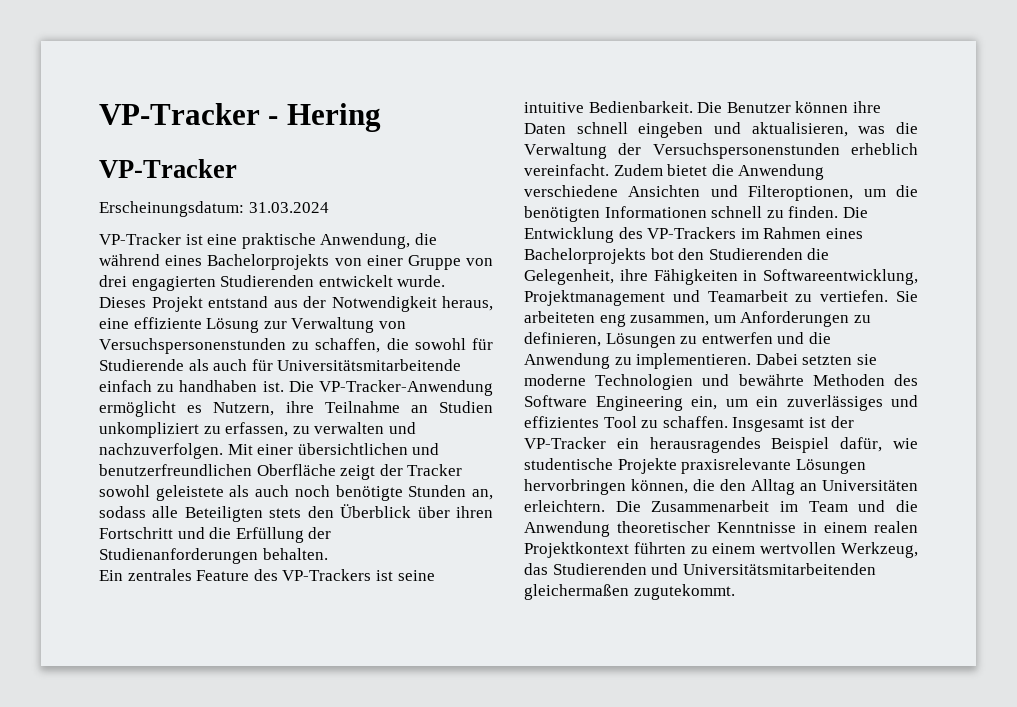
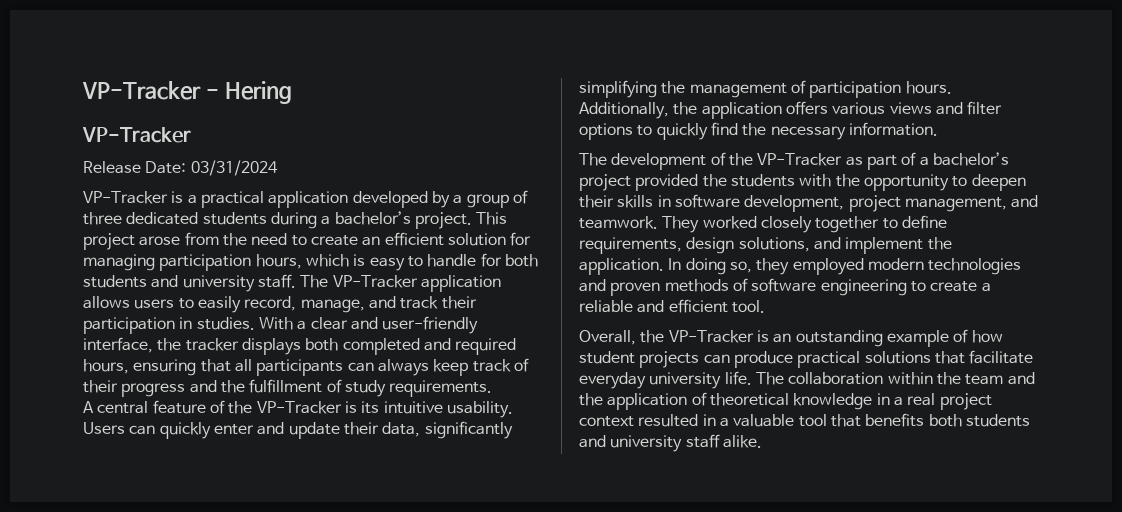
[99,201,329,217] [99,233,437,249] [99,254,494,270] [99,275,446,291] [99,296,493,312] [99,317,406,333] [99,338,493,354] [99,359,462,371] [99,380,493,396] [99,401,493,417] [99,422,416,438] [99,443,440,459] [99,464,463,480] [99,485,494,501] [99,504,493,522] [99,527,332,543] [99,548,328,564] [99,569,435,581] [524,101,881,113] [524,122,918,138] [524,143,918,159] [524,164,825,180] [524,185,918,201] [524,206,868,222] [524,227,863,243] [524,248,830,264] [524,269,918,285] [524,290,918,306] [524,311,871,327] [524,332,831,348] [524,353,877,369] [524,374,918,390] [524,395,918,411] [524,416,854,432] [524,437,918,453] [524,458,866,474] [524,479,918,495] [524,500,918,512] [524,521,918,537] [524,542,918,558] [524,563,876,575] [524,584,735,600] Erscheinungsdatum: 31.03.2024 // VP-Tracker ist eine praktische Anwendung, die während eines Bachelorprojekts von einer Gruppe von drei engagierten Studierenden entwickelt wurde. Dieses Projekt entstand aus der Notwendigkeit heraus, eine effiziente Lösung zur Verwaltung von Versuchspersonenstunden zu schaffen, die sowohl für Studierende als auch für Universitätsmitarbeitende einfach zu handhaben ist. Die VP-Tracker-Anwendung ermöglicht es Nutzern, ihre Teilnahme an Studien unkompliziert zu erfassen, zu verwalten und nachzuverfolgen. Mit einer übersichtlichen und benutzerfreundlichen Oberfläche zeigt der Tracker sowohl geleistete als auch noch benötigte Stunden an, sodass alle Beteiligten stets den Überblick über ihren Fortschritt und die Erfüllung der Studienanforderungen behalten. // Ein zentrales Feature des VP-Trackers ist seine intuitive Bedienbarkeit. Die Benutzer können ihre Daten schnell eingeben und aktualisieren, was die Verwaltung der Versuchspersonenstunden erheblich vereinfacht. Zudem bietet die Anwendung verschiedene Ansichten und Filteroptionen, um die benötigten Informationen schnell zu finden. Die Entwicklung des VP-Trackers im Rahmen eines Bachelorprojekts bot den Studierenden die Gelegenheit, ihre Fähigkeiten in Softwareentwicklung, Projektmanagement und Teamarbeit zu vertiefen. Sie arbeiteten eng zusammen, um Anforderungen zu definieren, Lösungen zu entwerfen und die Anwendung zu implementieren. Dabei setzten sie moderne Technologien und bewährte Methoden des Software Engineering ein, um ein zuverlässiges und effizientes Tool zu schaffen. Insgesamt ist der VP-Tracker ein herausragendes Beispiel dafür, wie studentische Projekte praxisrelevante Lösungen hervorbringen können, die den Alltag an Universitäten erleichtern. Die Zusammenarbeit im Team und die Anwendung theoretischer Kenntnisse in einem realen Projektkontext führten zu einem wertvollen Werkzeug, das Studierenden und Universitätsmitarbeitenden gleichermaßen zugutekommt. -> [83,160,278,176] [83,190,528,208] [83,211,508,229] [83,232,532,250] [83,253,538,271] [83,274,501,292] [83,296,477,313] [83,316,479,334] [83,337,517,355] [83,358,529,376] [83,379,493,397] [83,400,513,418] [83,421,513,439] [579,80,952,98] [579,101,1003,119] [579,122,938,140] [579,152,1009,170] [579,174,1026,191] [579,194,1039,212] [579,215,947,233] [579,237,952,254] [579,258,1022,275] [579,278,991,296] [579,299,765,313] [579,329,1003,347] [579,350,1034,368] [579,371,1035,389] [579,392,992,410] [579,413,1030,427] [579,434,762,452] Release Date: 03/31/2024 // VP-Tracker is a practical application developed by a group of three dedicated students during a bachelor’s project. This project arose from the need to create an efficient solution for managing participation hours, which is easy to handle for both students and university staff. The VP-Tracker application allows users to easily record, manage, and track their participation in studies. With a clear and user-friendly interface, the tracker displays both completed and required hours, ensuring that all participants can always keep track of their progress and the fulfillment of study requirements. // A central feature of the VP-Tracker is its intuitive usability. Users can quickly enter and update their data, significantly simplifying the management of participation hours. Additionally, the application offers various views and filter options to quickly find the necessary information. // The development of the VP-Tracker as part of a bachelor’s project provided the students with the opportunity to deepen their skills in software development, project management, and teamwork. They worked closely together to define requirements, design solutions, and implement the application. In doing so, they employed modern technologies and proven methods of software engineering to create a reliable and efficient tool. // Overall, the VP-Tracker is an outstanding example of how student projects can produce practical solutions that facilitate everyday university life. The collaboration within the team and the application of theoretical knowledge in a real project context resulted in a valuable tool that benefits both students and university staff alike.

